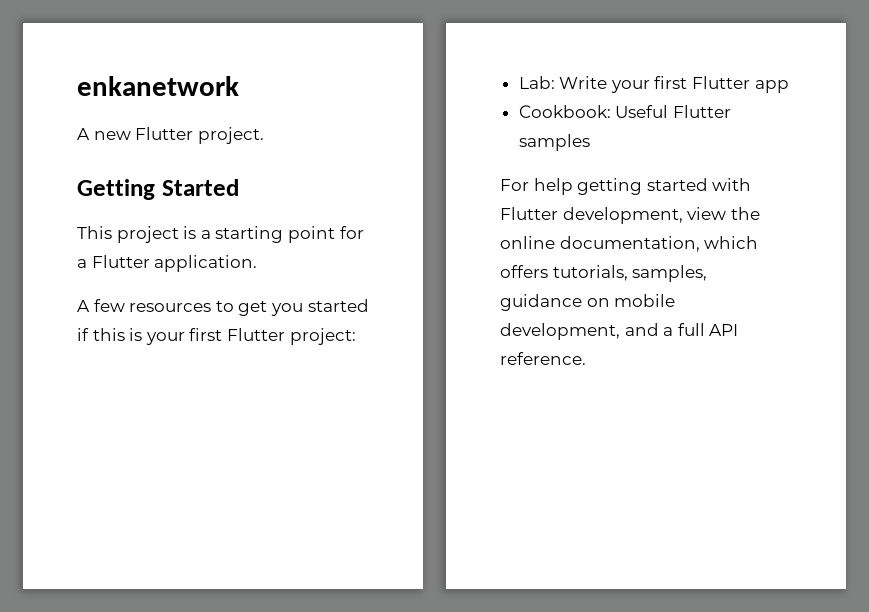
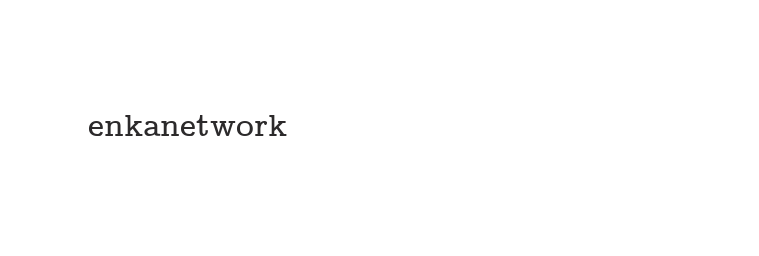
[77,127,264,144] [77,179,239,200] [77,226,364,243] [77,255,258,272] [77,299,369,316] [77,328,356,345] [518,76,789,93] [518,105,731,118] [518,134,590,151] [500,178,752,195] [500,207,760,224] [500,236,759,252] [500,265,708,282] [500,294,676,311] [500,323,739,340] [500,352,586,365] // A new Flutter project. // Getting Started // This project is a starting point for a Flutter application. // A few resources to get you started if this is your first Flutter project: // Lab: Write your first Flutter app // Cookbook: Useful Flutter samples // For help getting started with Flutter development, view the online documentation, which offers tutorials, samples, guidance on mobile development, and a full API reference. -> (287, 125) none

